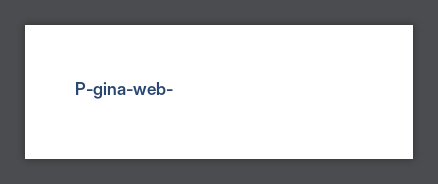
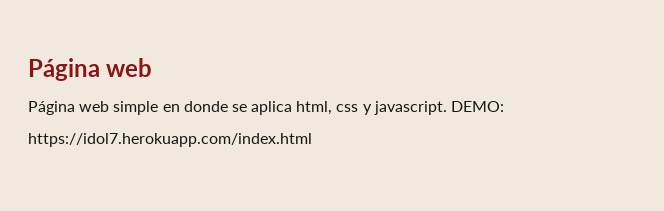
[75,82,173,99] P-gina-web- -> [28,58,153,81] [28,101,505,115] [28,133,312,147] Página web // Página web simple en donde se aplica html, css y javascript. DEMO: // https://idol7.herokuapp.com/index.html

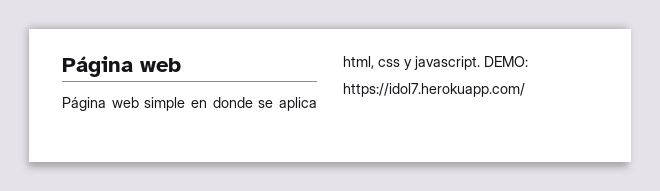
[28,133,312,147] https://idol7.herokuapp.com/index.html -> [343,83,525,97] https://idol7.herokuapp.com/

